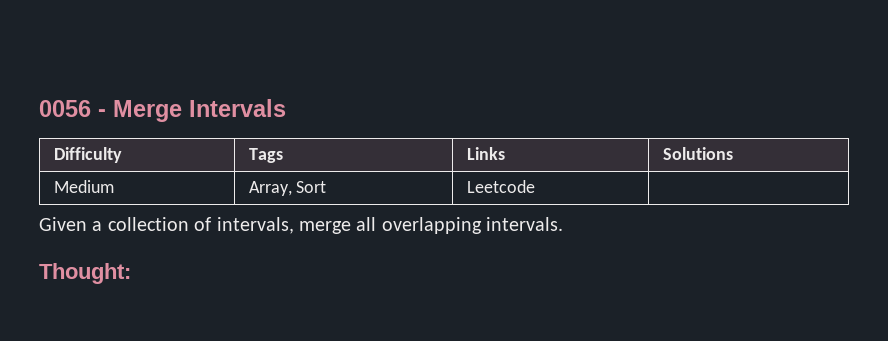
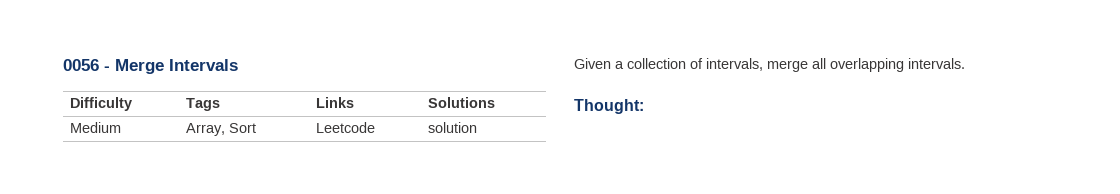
(535, 186) none -> [428,122,478,133] solution

